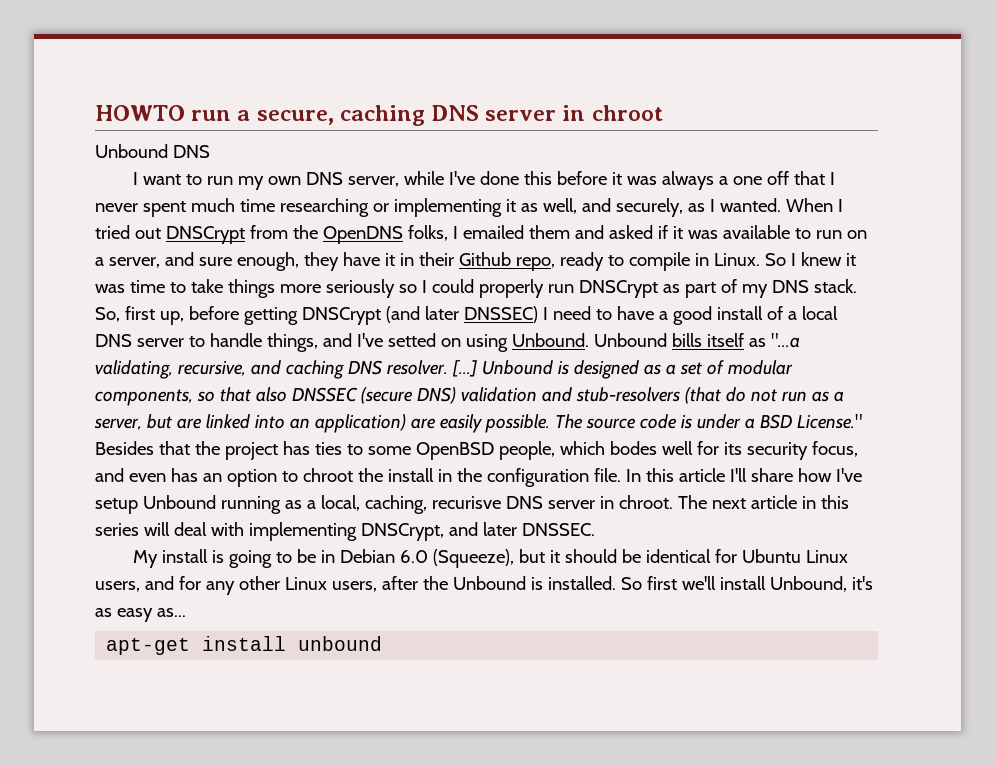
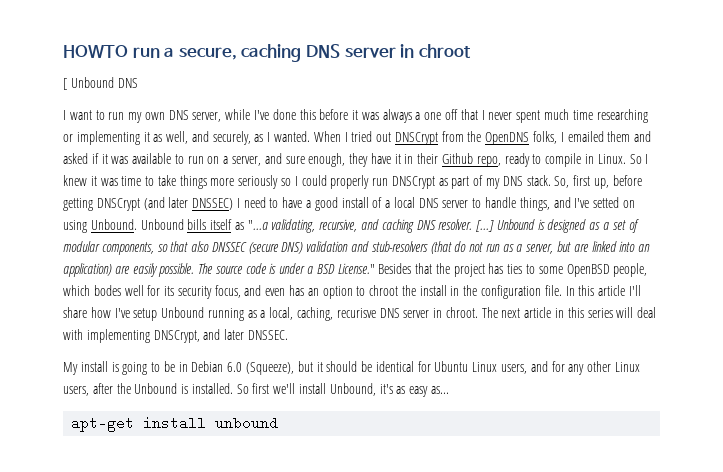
(663, 113) none -> [63,78,67,90] [

